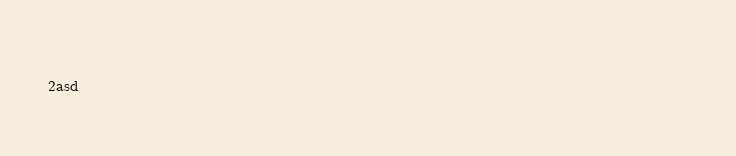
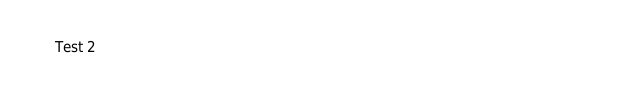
[48,81,78,91] 2asd -> [54,40,96,53] Test 2

